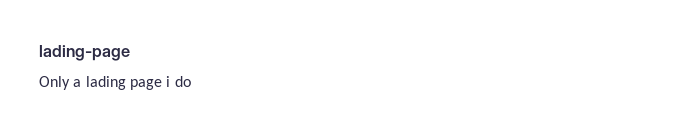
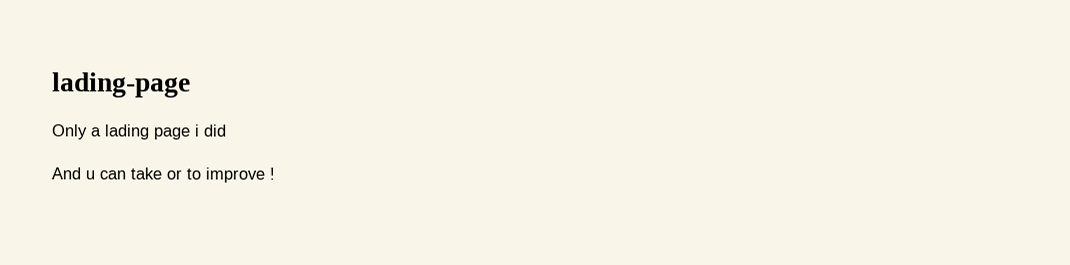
[174,76,191,87] do -> [203,124,227,137] [51,167,275,183] did // And u can take or to improve !

